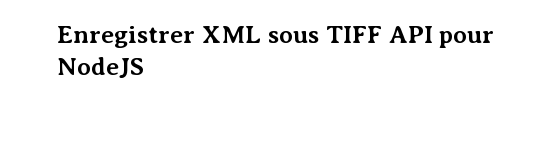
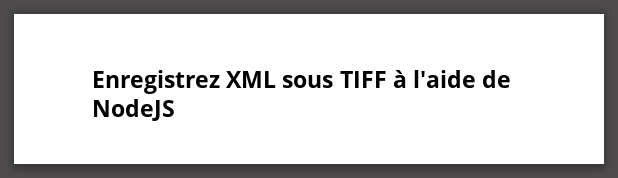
[57,26,195,48] Enregistrer -> [92,70,220,94] Enregistrez
[388,26,495,48] API pour -> [392,70,512,88] à l'aide de

